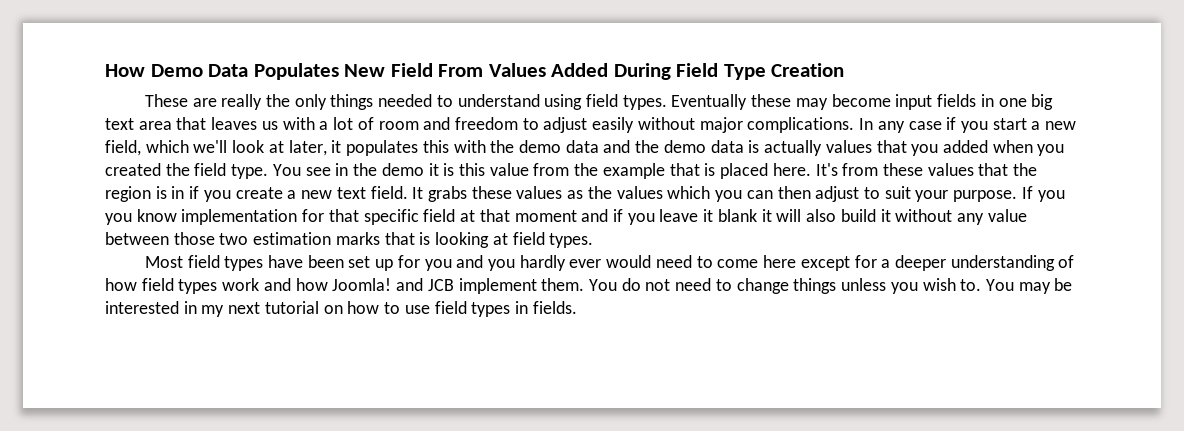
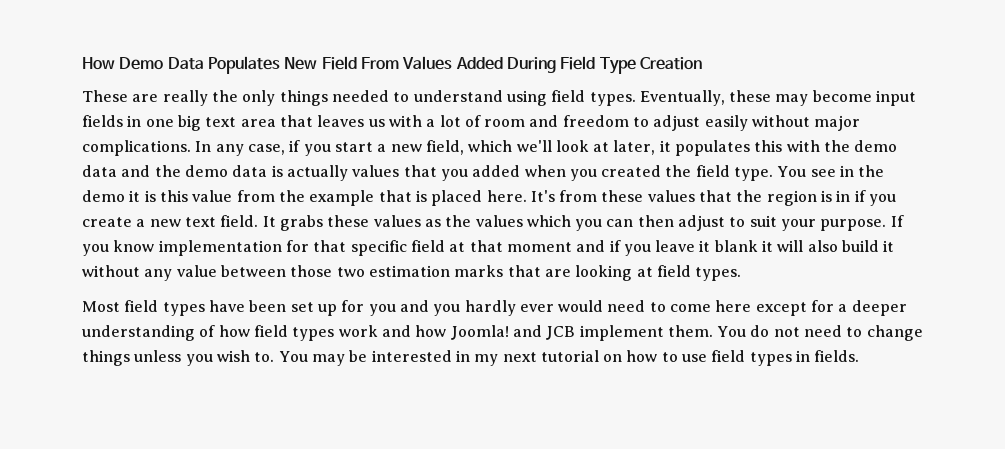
[671,94,748,110] Eventually -> [639,90,725,106] Eventually,
[908,121,942,130] case -> [247,144,285,155] case,
[105,213,132,225] you -> (109, 250) none
[419,232,431,245] is -> [544,269,571,277] are

